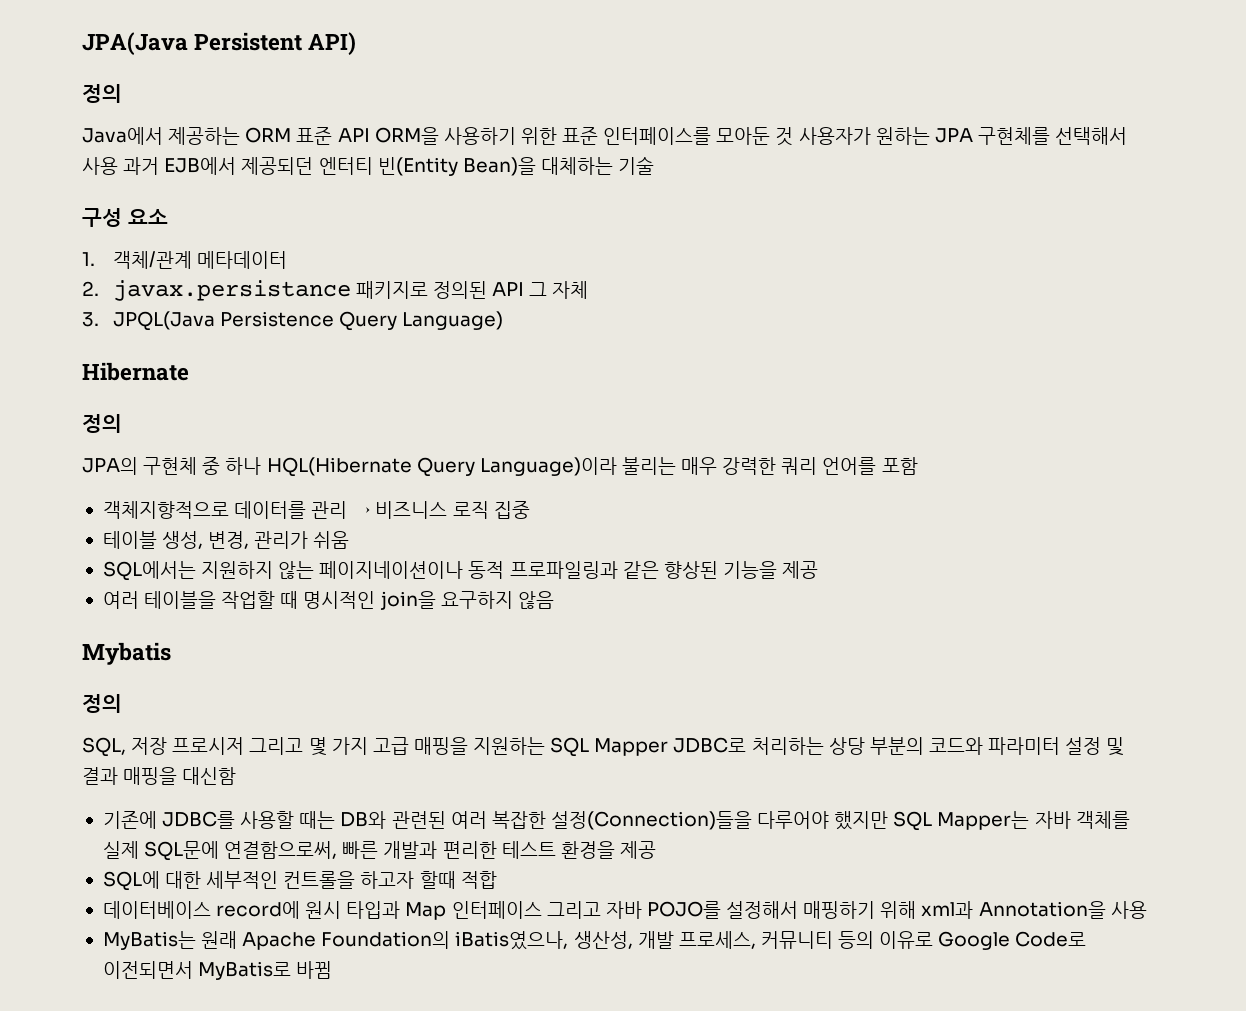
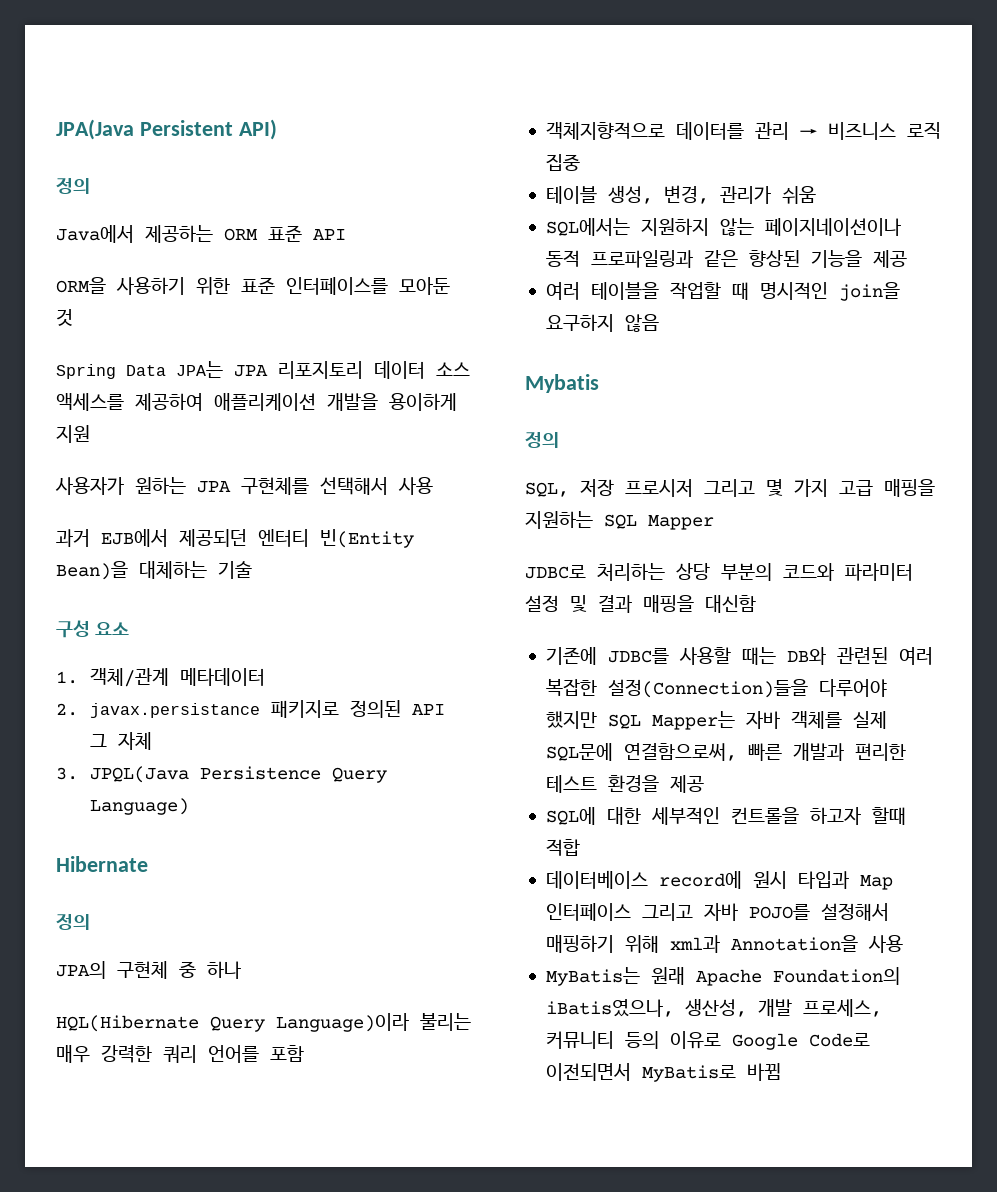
(370, 135) none -> (346, 234) //
(794, 136) none -> [56,361,470,379] [56,393,457,411] [56,425,90,443] // Spring Data JPA는 JPA 리포지토리 데이터 소스 액세스를 제공하여 애플리케이션 개발을 용이하게 지원 //
(118, 166) none -> (433, 486) //
(262, 466) none -> (241, 970) //
(669, 747) none -> (714, 522) //

